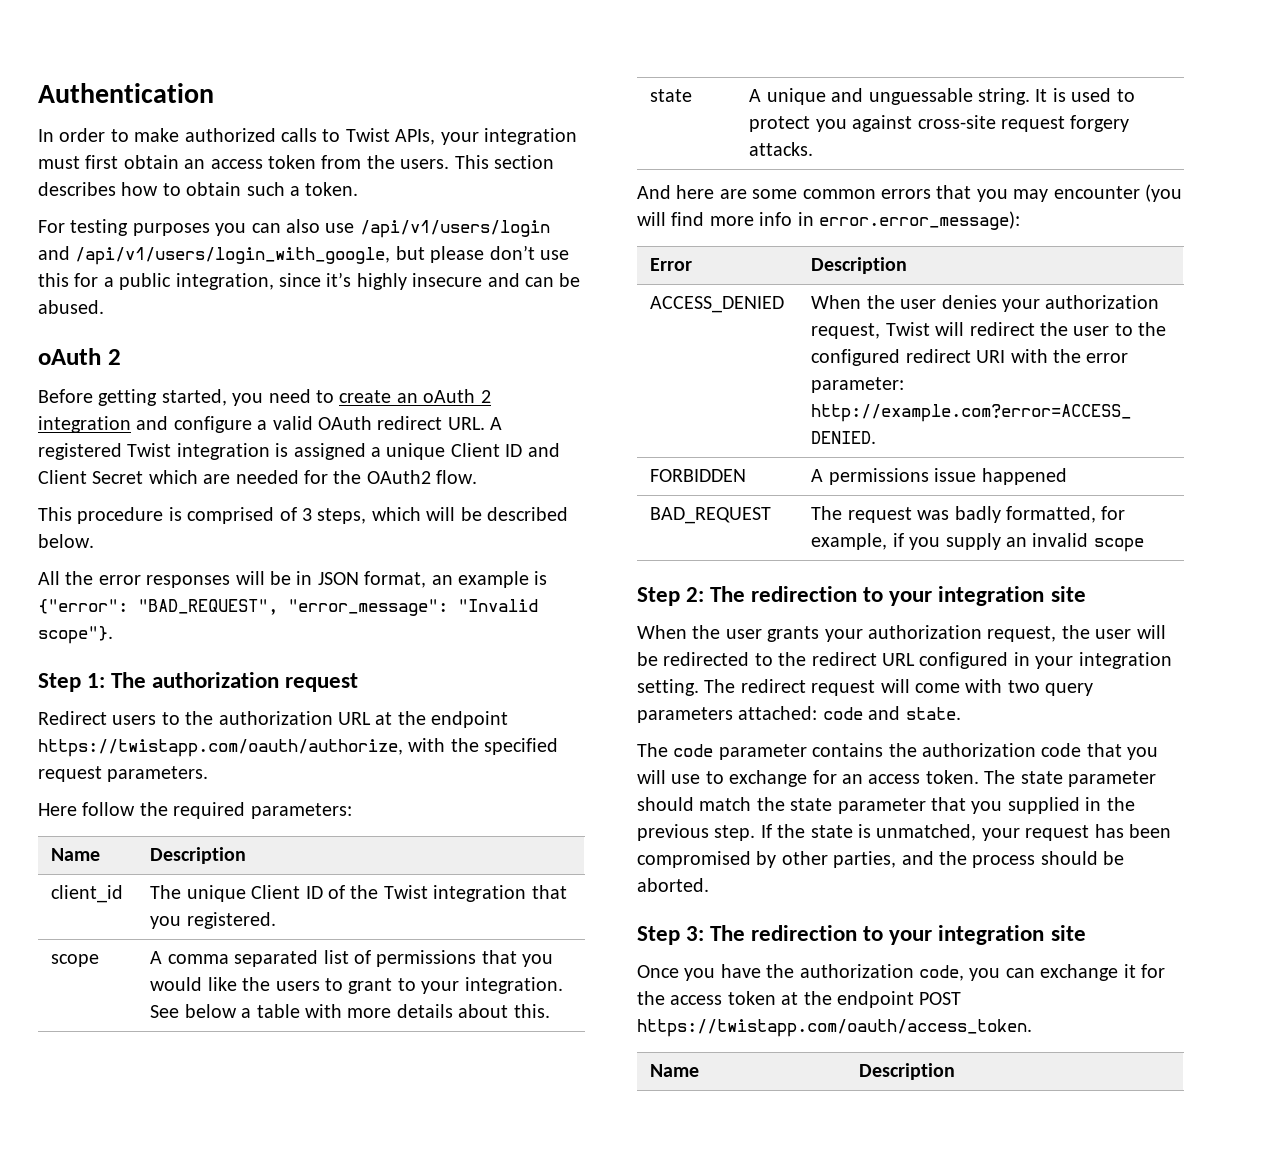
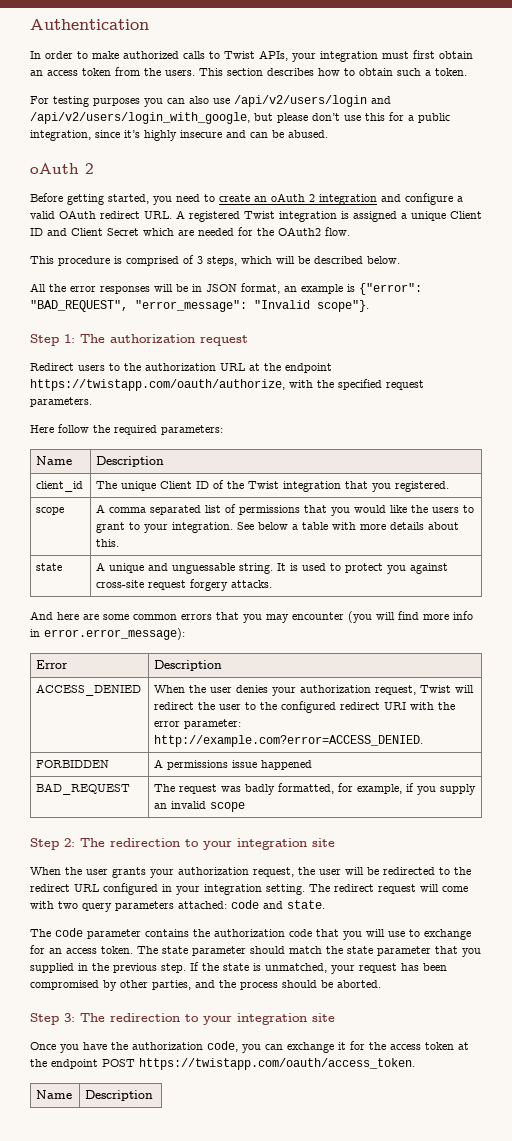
[359,220,550,238] [38,246,391,265] /api/v1/users/login and /api/v1/users/login_with_google, -> [234,95,391,107] [30,112,250,124] /api/v2/users/login and /api/v2/users/login_with_google,

